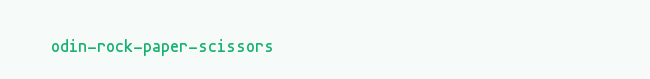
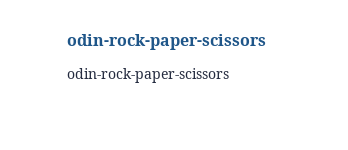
[51,39,274,56] odin-rock-paper-scissors -> [67,34,266,50] [67,68,229,83] odin-rock-paper-scissors // odin-rock-paper-scissors

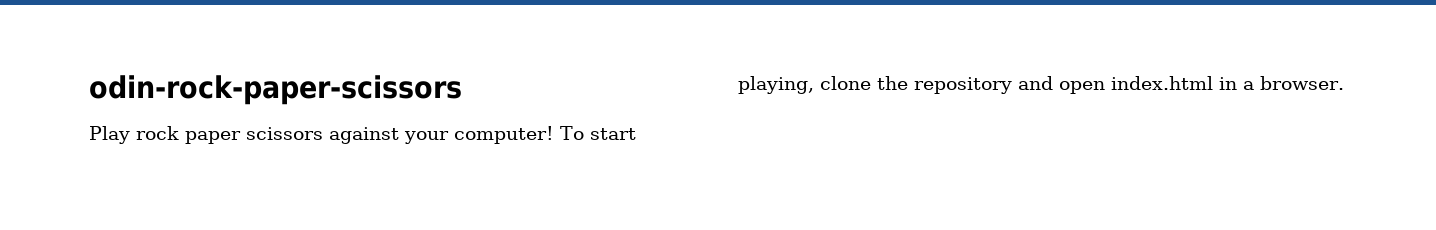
[67,68,229,83] odin-rock-paper-scissors -> [89,126,636,144] [738,76,1344,94] Play rock paper scissors against your computer! To start playing, clone the repository and open index.html in a browser.

